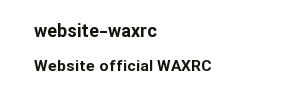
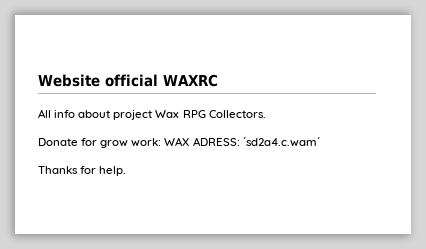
[34,23,157,37] website-waxrc // -> (38, 80) none
(213, 65) none -> [38,109,266,120] [38,137,320,148] [38,166,127,176] // All info about project Wax RPG Collectors. // Donate for grow work: WAX ADRESS: ´sd2a4.c.wam´ // Thanks for help.

